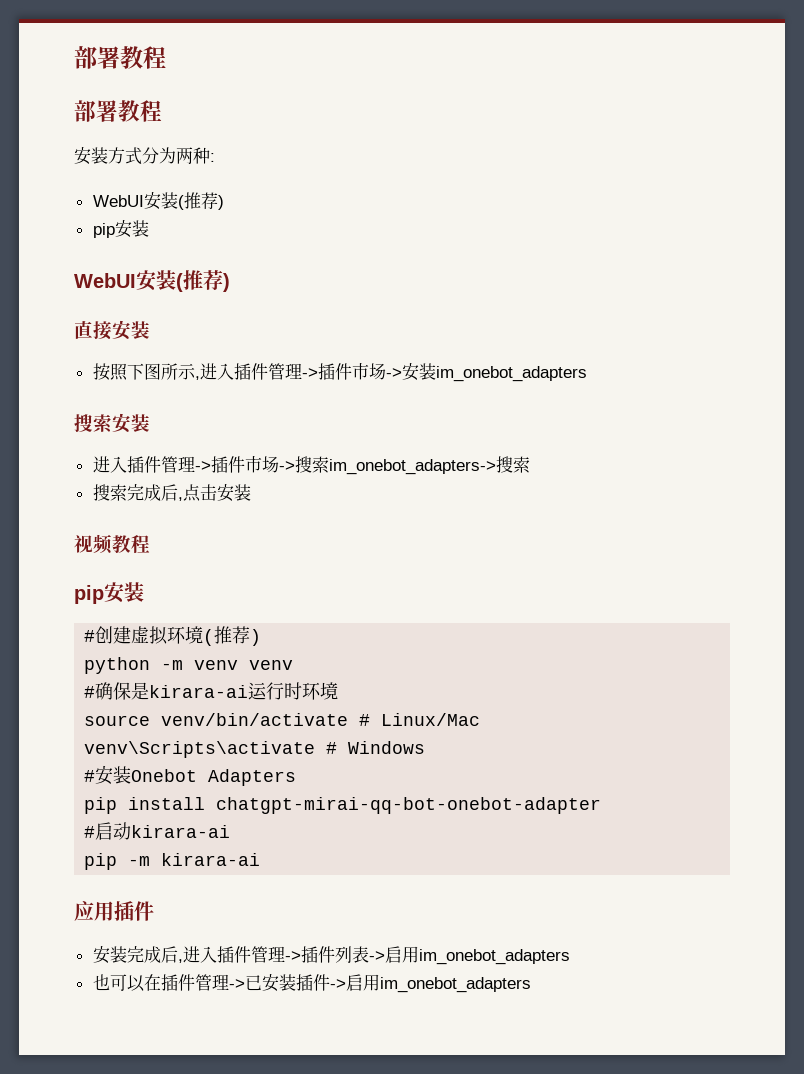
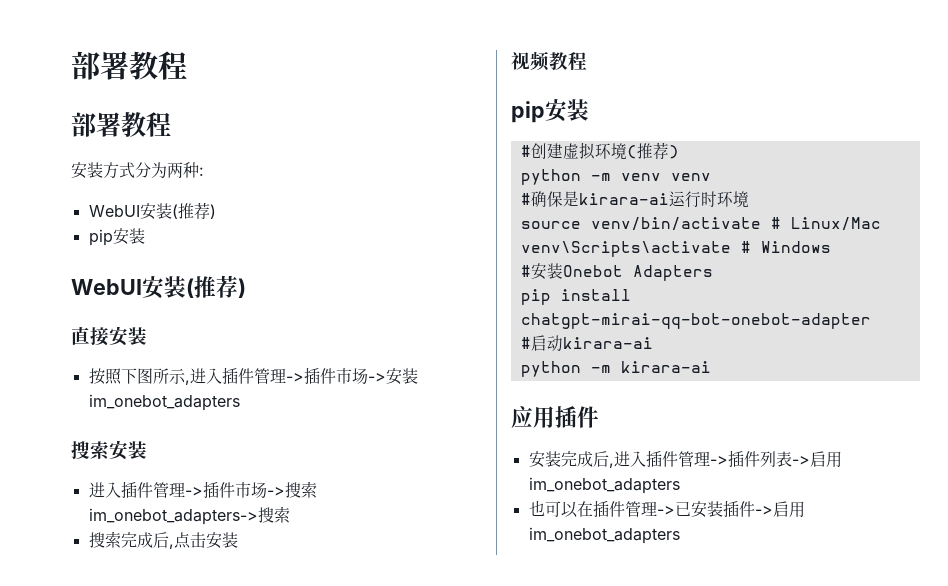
[84,853,118,870] pip -> [520,361,581,377] python

